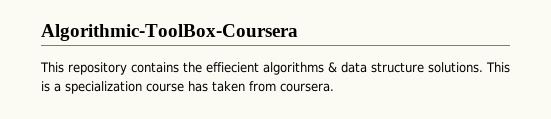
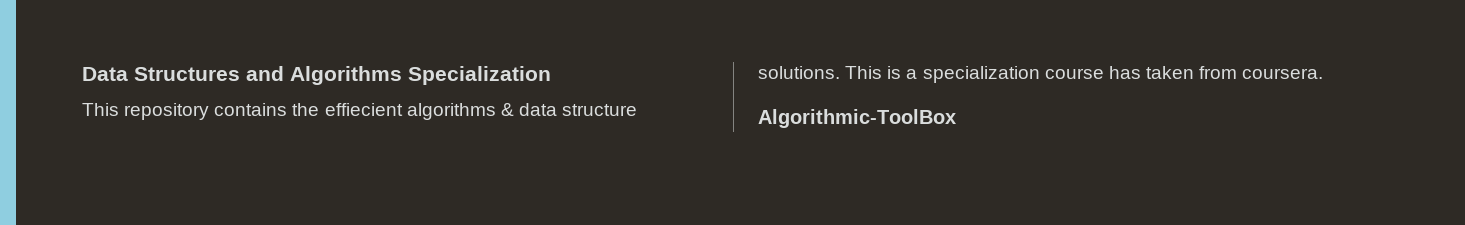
[41,24,298,41] Algorithmic-ToolBox-Coursera -> [82,66,551,85] Data Structures and Algorithms Specialization
(334, 87) none -> [758,109,956,128] // Algorithmic-ToolBox

